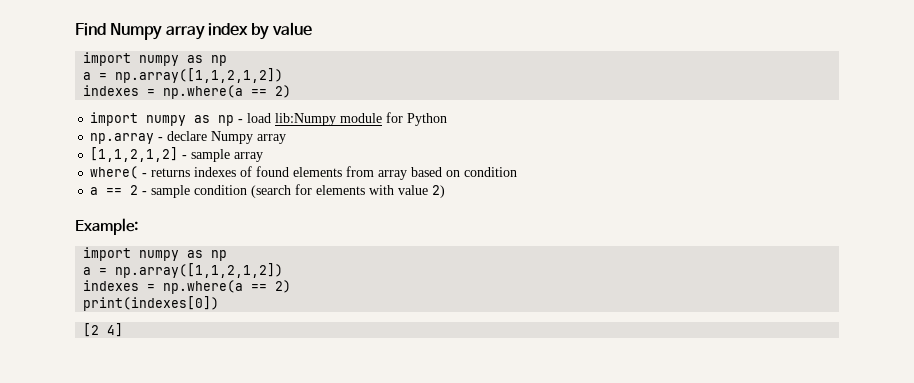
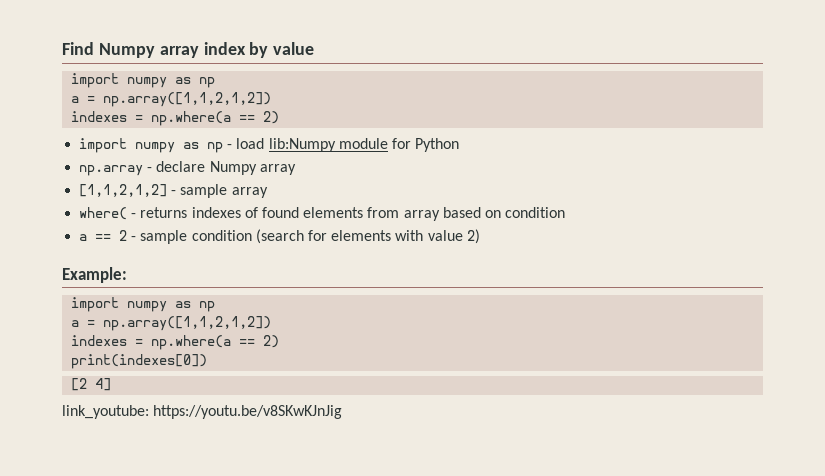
(124, 330) none -> [62,405,343,419] // link_youtube: https://youtu.be/v8SKwKJnJig

